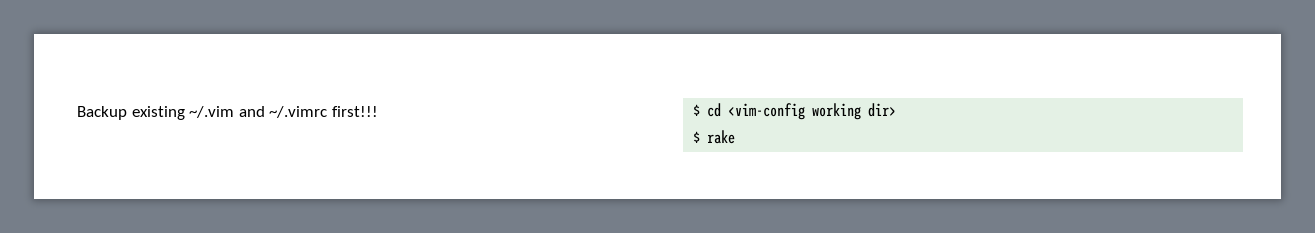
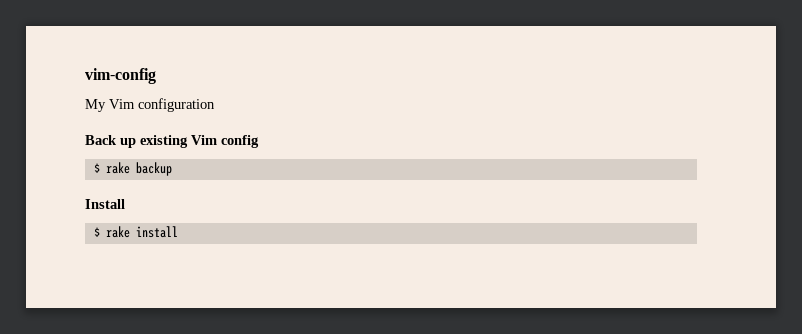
[77,106,378,120] [693,103,897,120] [693,130,736,144] Backup existing ~/.vim and ~/.vimrc first!!! // $ cd <vim-config working dir> // $ rake -> [85,68,156,84] [85,98,215,112] [85,135,259,148] [93,162,172,176] [85,199,125,209] [93,226,178,238] vim-config // My Vim configuration // Back up existing Vim config // $ rake backup // Install // $ rake install

